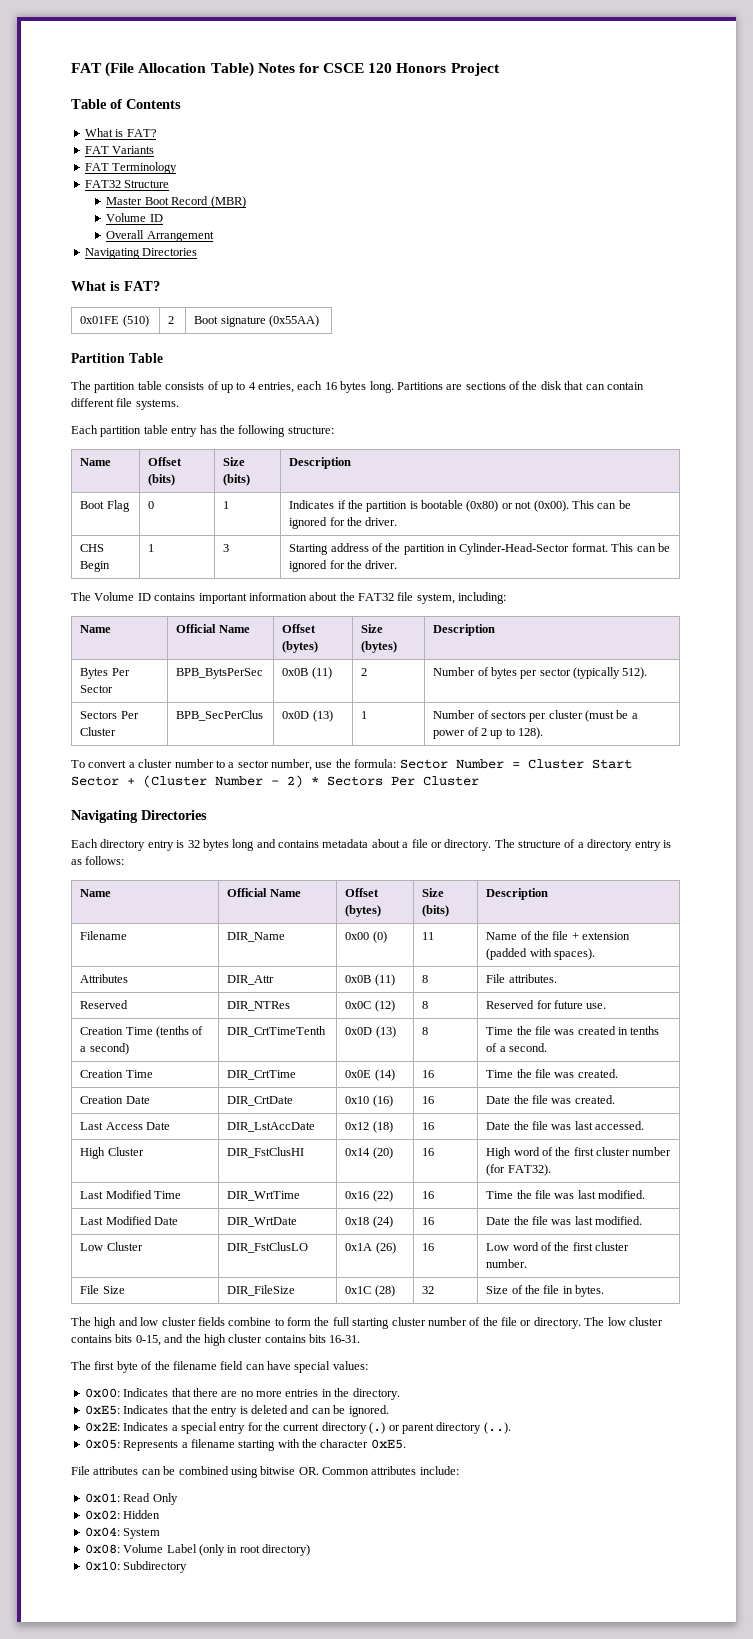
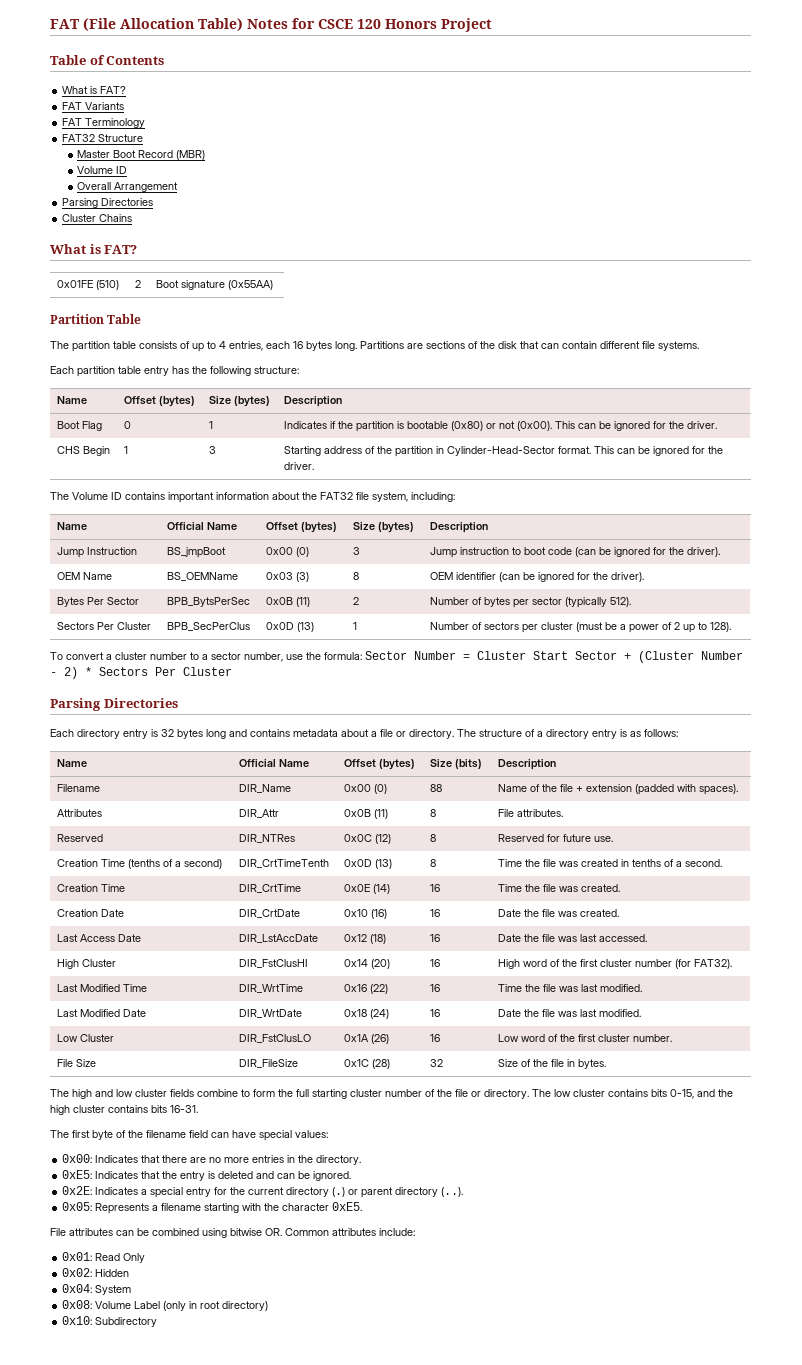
[84,248,198,259] Navigating Directories -> [62,198,154,208] [62,214,133,222] Parsing Directories // Cluster Chains
[148,474,176,486] [223,457,246,466] [223,474,251,486] (bits) | Size (bits) -> [159,396,196,407] [209,396,271,407] (bytes) | Size (bytes)
(496, 630) none -> [57,547,138,558] [167,547,227,558] [266,547,310,557] [353,547,361,555] [430,547,721,558] [57,572,113,580] [167,572,239,581] [266,572,310,582] [353,572,360,580] [430,572,645,582] // Jump Instruction | BS_jmpBoot | 0x00 (0) | 3 | Jump instruction to boot code (can be ignored for the driver). // OEM Name | BS_OEMName | 0x03 (3) | 8 | OEM identifier (can be ignored for the driver).
[71,810,138,823] Navigating -> [50,698,101,711] Parsing
[422,932,435,940] 11 -> [430,784,443,792] 88

